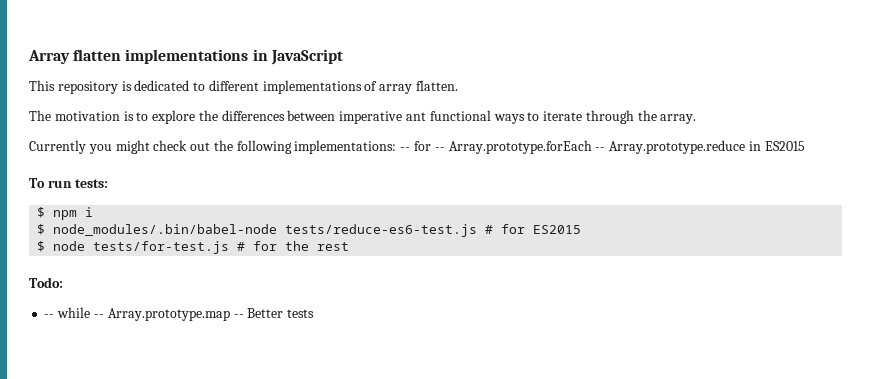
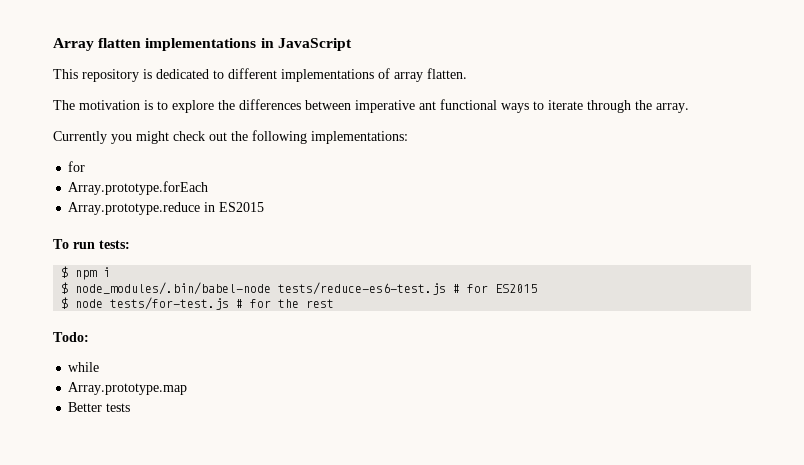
[400,141,445,151] -- for -- -> [68,161,86,172] // for //
[595,147,606,151] -- -> (209, 188) //
[44,314,55,318] -- -> (89, 337) none
[93,314,104,318] -- -> (100, 367) //
[233,314,244,318] -- -> (188, 388) //

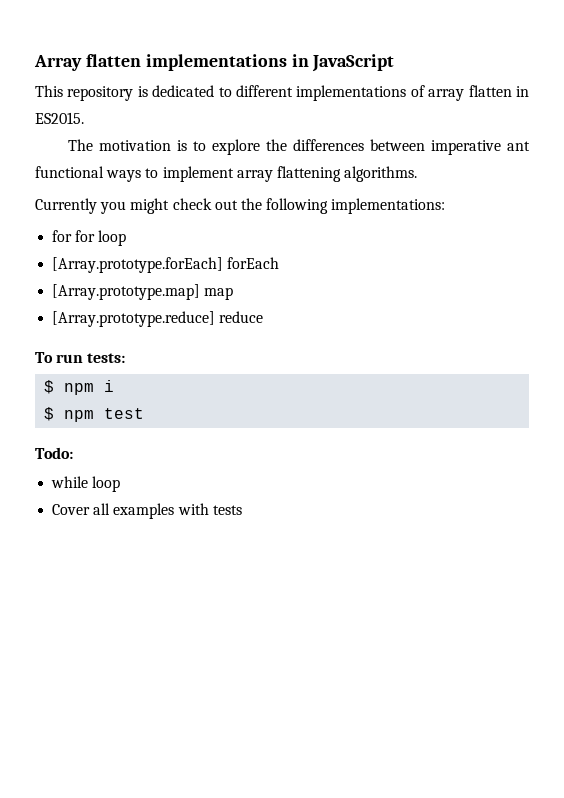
[427,68,467,79] flatten. -> [468,85,529,97] [35,112,84,124] flatten in ES2015.
[548,100,689,113] iterate through the array. -> [162,166,418,182] implement array flattening algorithms.
[68,181,209,195] [68,202,265,215] // Array.prototype.forEach // Array.prototype.reduce in ES2015 -> [75,230,127,246] [52,257,280,273] [52,284,234,300] [52,311,264,327] for loop // [Array.prototype.forEach] forEach // [Array.prototype.map] map // [Array.prototype.reduce] reduce
[75,282,538,295] [61,297,335,310] [53,332,89,342] [68,362,100,372] [68,382,188,395] [68,402,103,412] node_modules/.bin/babel-node tests/reduce-es6-test.js # for ES2015 // $ node tests/for-test.js # for the rest // Todo: // while // Array.prototype.map // Better -> [64,408,145,422] [35,447,73,459] [51,476,121,492] [52,503,209,519] npm test // Todo: // while loop // Cover all examples with

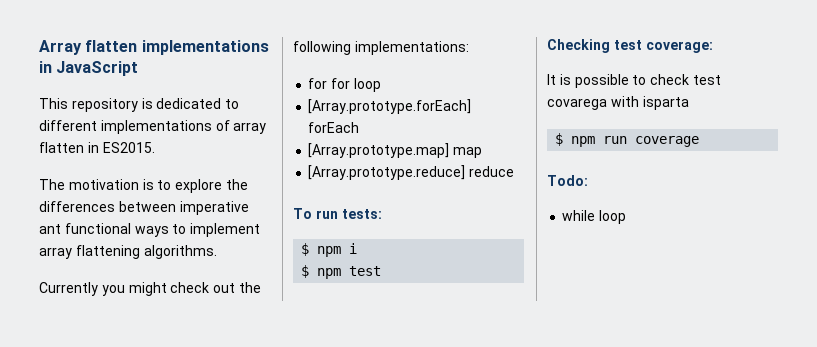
[35,447,73,459] [51,476,121,492] [52,503,242,519] Todo: // while loop // Cover all examples with tests -> [547,39,713,53] [547,74,721,88] [547,96,689,110] [555,133,700,147] [547,175,588,186] [562,210,627,224] Checking test coverage: // It is possible to check test covarega with isparta // $ npm run coverage // Todo: // while loop

